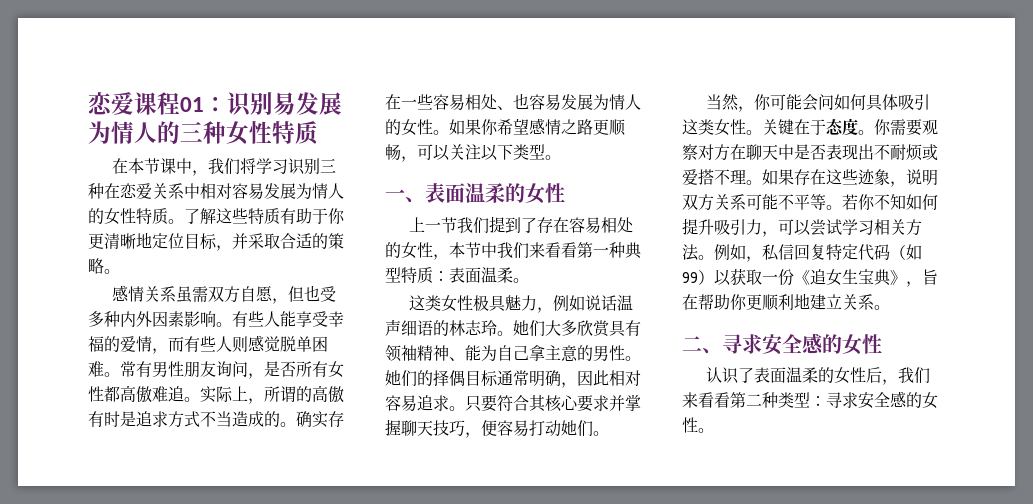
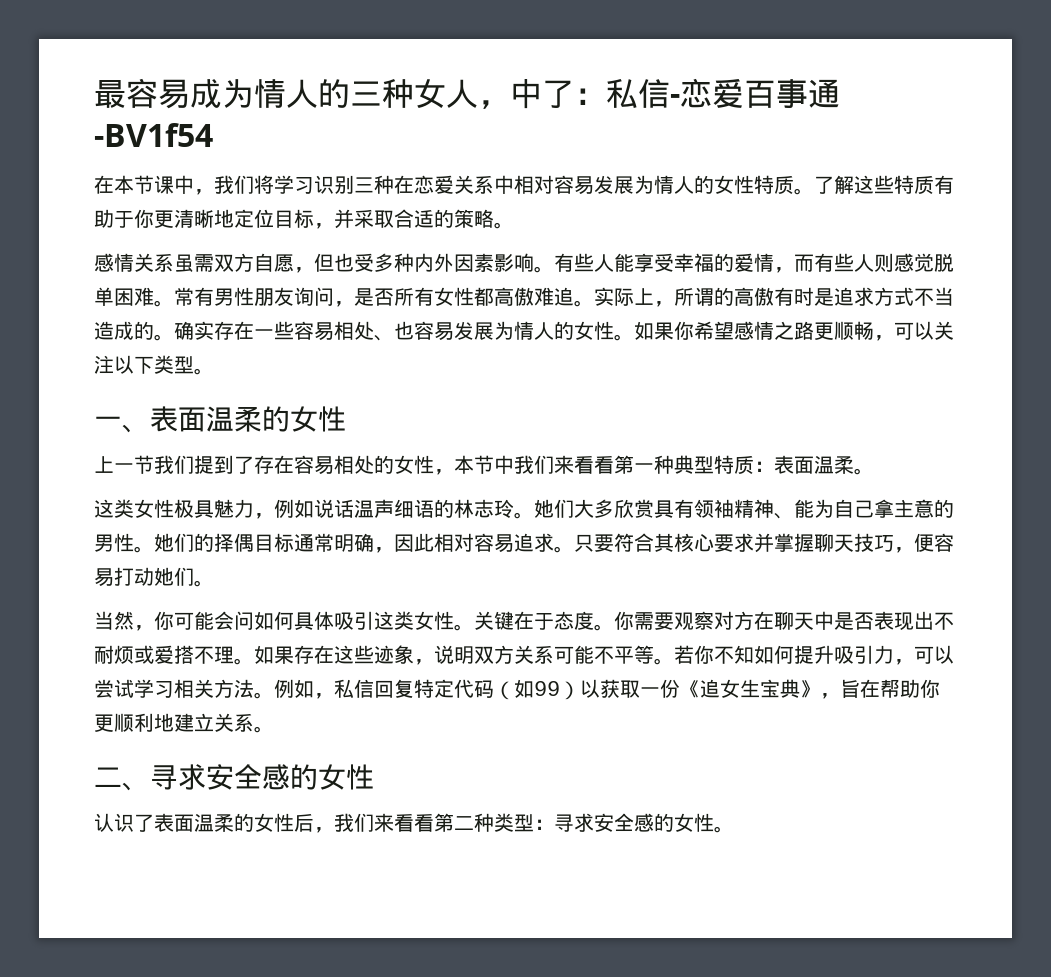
[88,92,342,117] [88,121,318,145] 恋爱课程01：识别易发展为情人的三种女性特质 -> [94,78,840,109] [94,123,213,147] 最容易成为情人的三种女人，中了：私信-恋爱百事通-BV1f54

